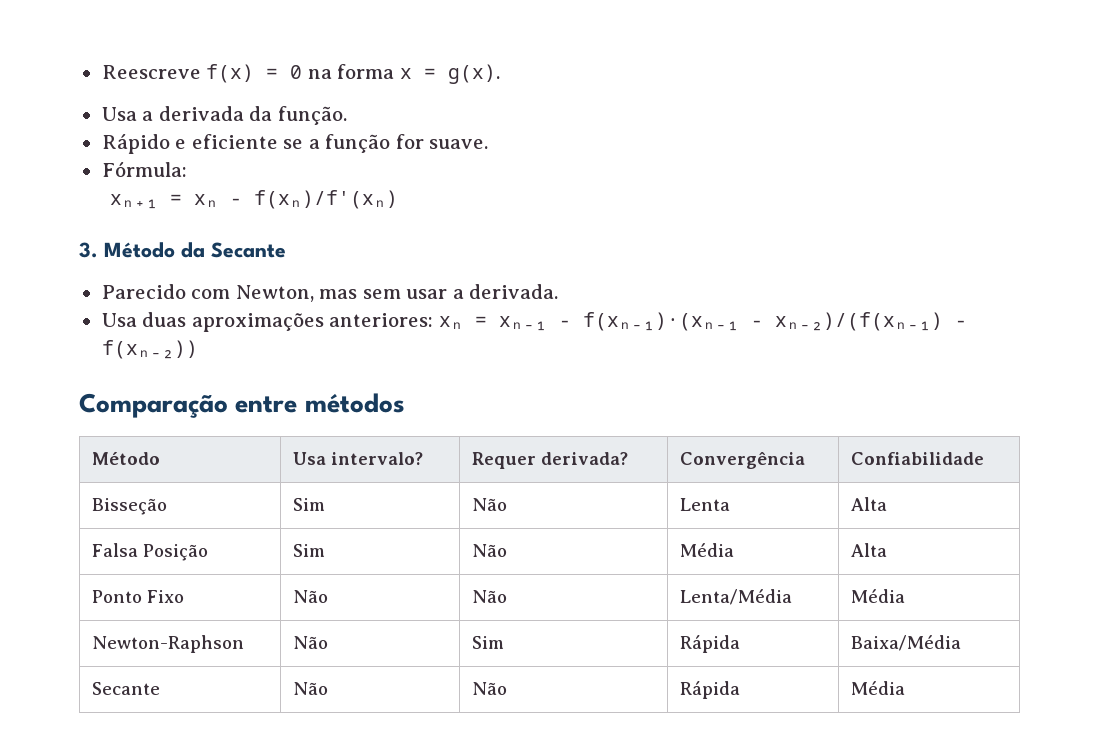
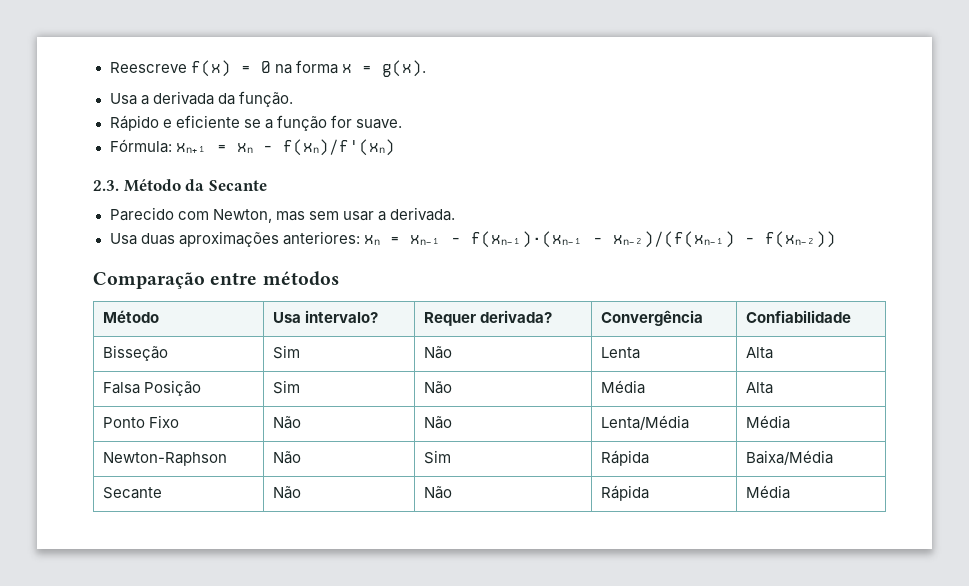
(187, 169) // -> (172, 146) none
[79,242,98,258] 3. -> [93,180,119,191] 2.3.

